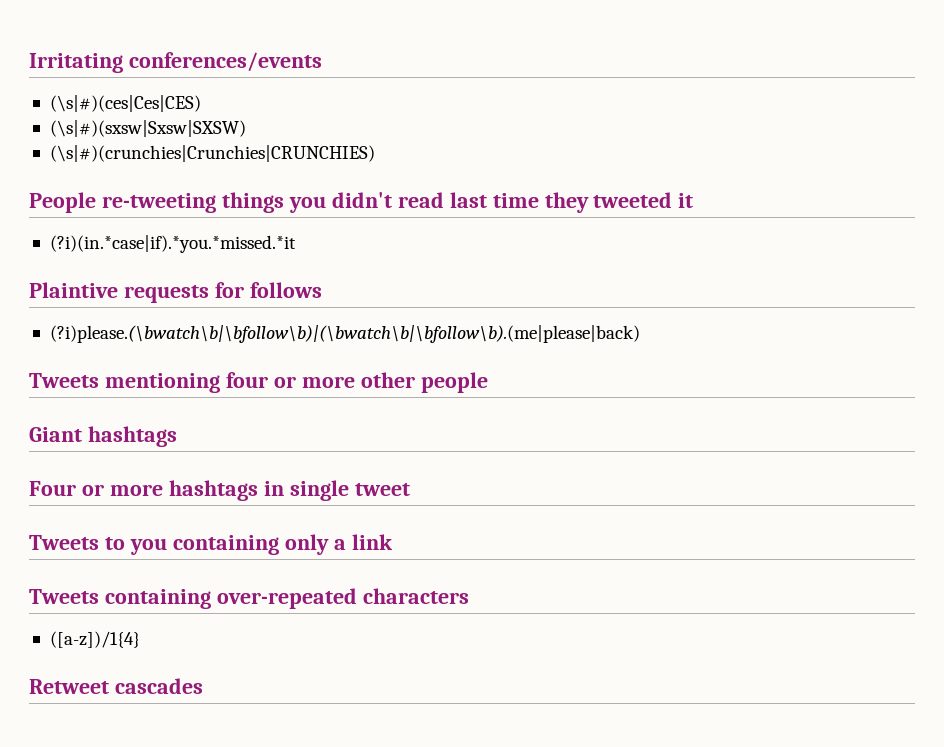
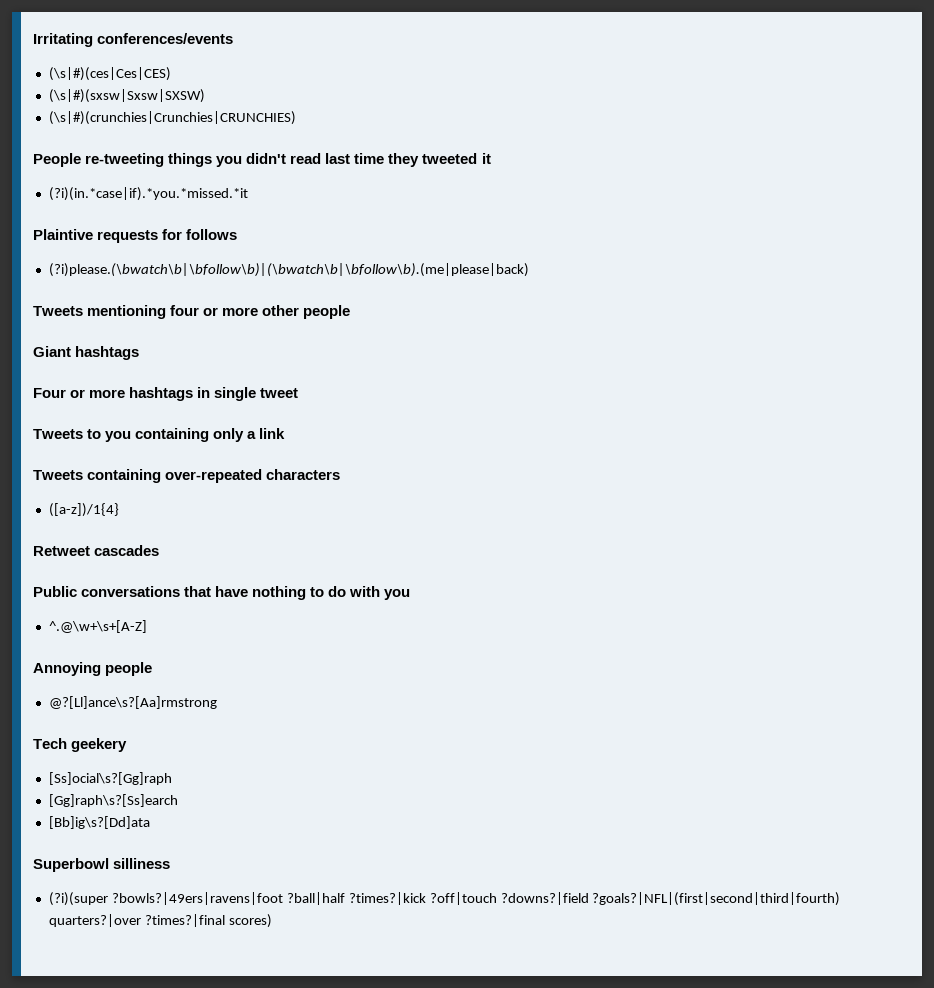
(203, 686) none -> [33,586,411,600] [48,620,147,633] [33,662,153,676] [48,696,217,709] [33,738,128,752] [48,772,172,785] [48,794,178,807] [48,816,150,829] [33,858,171,872] [48,892,841,906] [48,914,272,928] // Public conversations that have nothing to do with you // ^.@\w+\s+[A-Z] // Annoying people // @?[Ll]ance\s?[Aa]rmstrong // Tech geekery // [Ss]ocial\s?[Gg]raph // [Gg]raph\s?[Ss]earch // [Bb]ig\s?[Dd]ata // Superbowl silliness // (?i)(super ?bowls?|49ers|ravens|foot ?ball|half ?times?|kick ?off|touch ?downs?|field ?goals?|NFL|(first|second|third|fourth) quarters?|over ?times?|final scores)

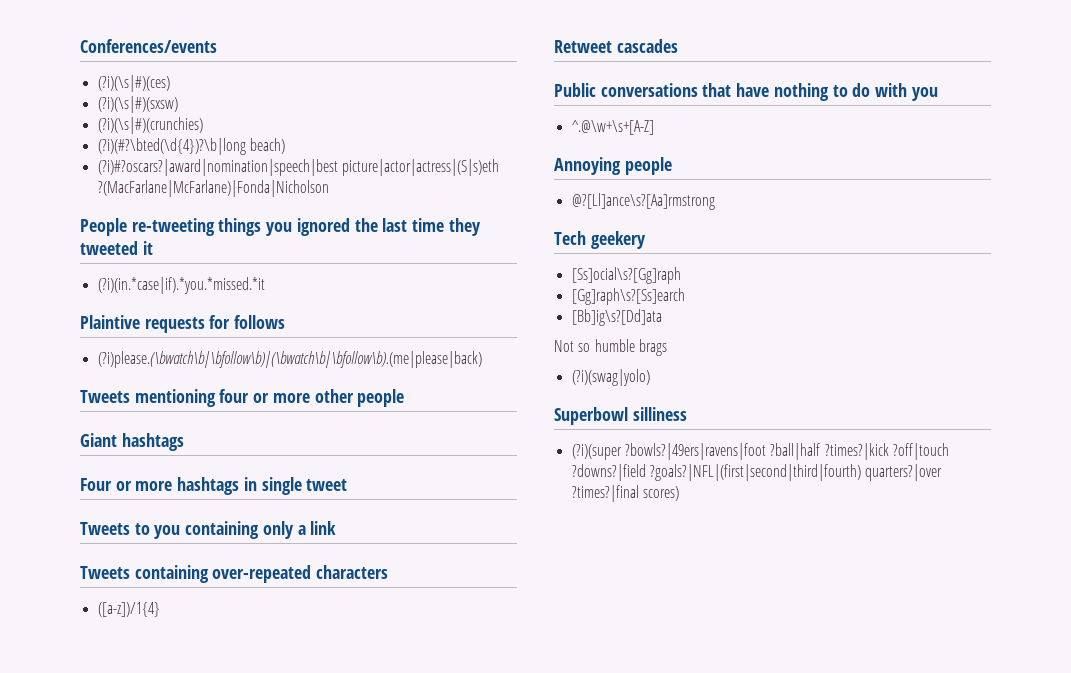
[33,33,234,47] [48,67,171,81] [48,89,205,103] [48,111,296,125] Irritating conferences/events // (\s|#)(ces|Ces|CES) // (\s|#)(sxsw|Sxsw|SXSW) // (\s|#)(crunchies|Crunchies|CRUNCHIES) -> [80,39,217,53] [97,75,170,92] [97,96,178,113] [97,117,203,134] [97,138,285,155] [97,159,499,176] [97,180,329,197] Conferences/events // (?i)(\s|#)(ces) // (?i)(\s|#)(sxsw) // (?i)(\s|#)(crunchies) // (?i)(#?\bted(\d{4})?\b|long beach) // (?i)#?oscars?|award|nomination|speech|best picture|actor|actress|(S|s)eth ?(MacFarlane|McFarlane)|Fonda|Nicholson
[246,153,322,164] didn't read -> [296,218,378,236] ignored the
(150, 822) none -> [554,339,667,356] [571,369,650,386] // Not so humble brags // (?i)(swag|yolo)

